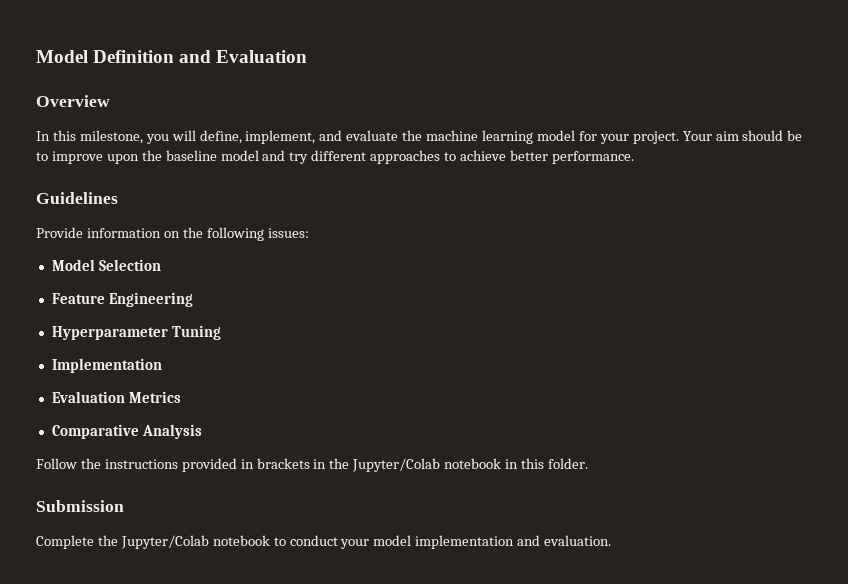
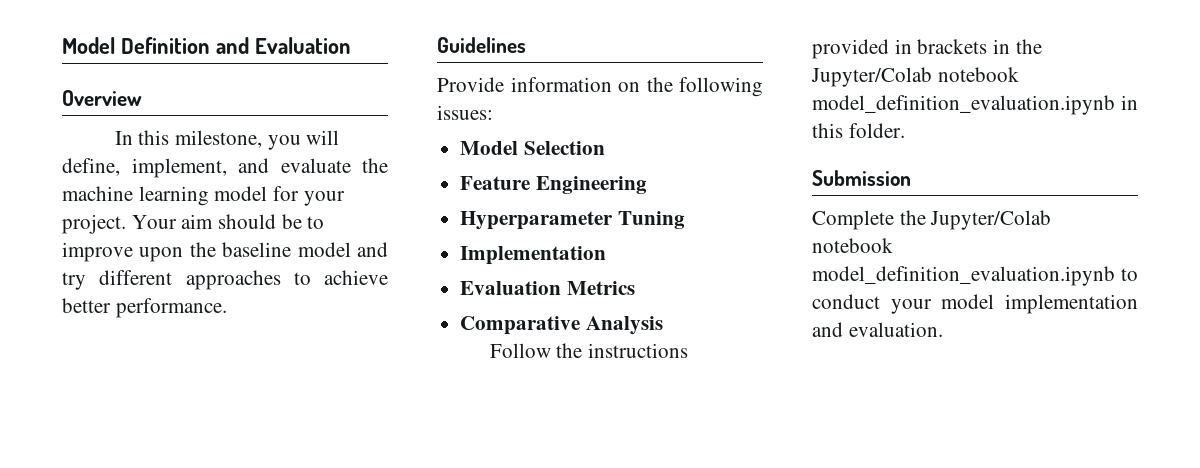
(502, 463) none -> [812,95,1115,115] model_definition_evaluation.ipynb
(270, 540) none -> [812,266,1115,286] model_definition_evaluation.ipynb

